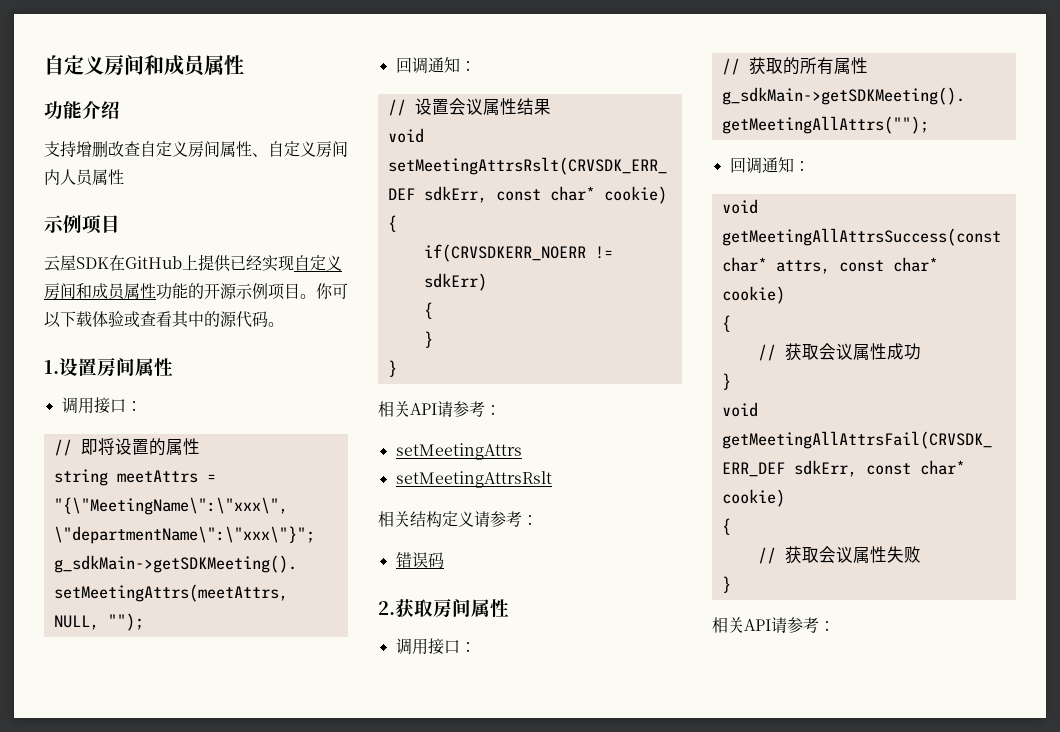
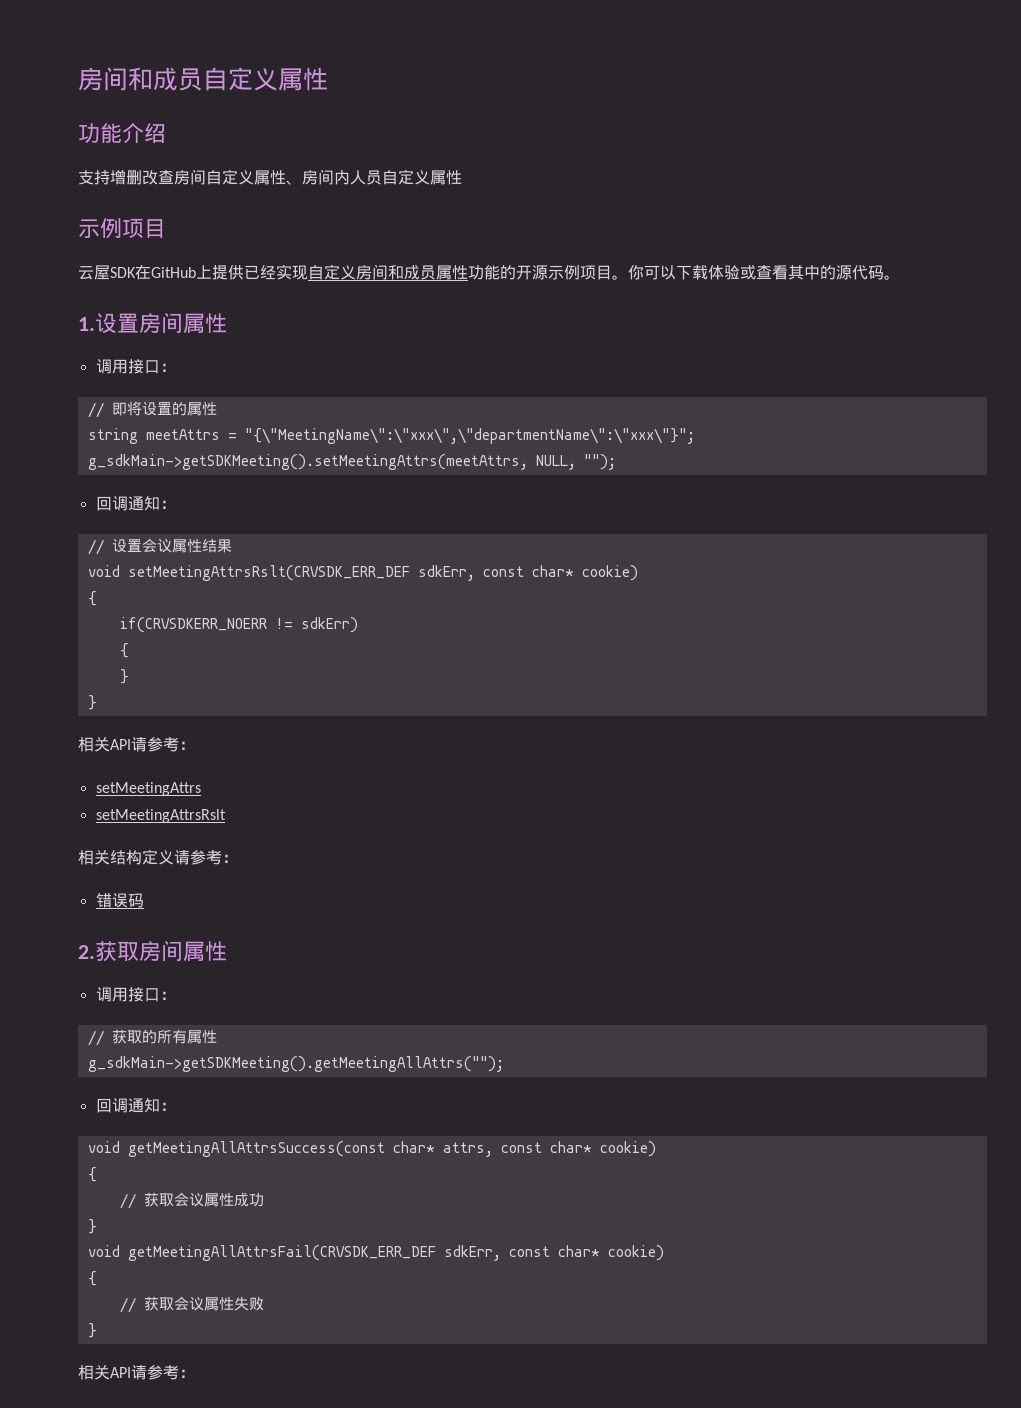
[44,54,207,77] 自定义房间和成员 -> [78,67,278,91] 房间和成员自定义
[140,141,316,158] 自定义房间属性、自定义 -> [174,169,302,185] 房间自定义属性、
(93, 177) none -> [382,169,430,185] 自定义

